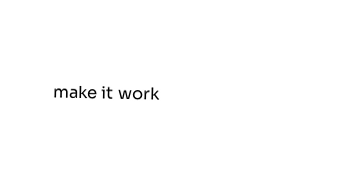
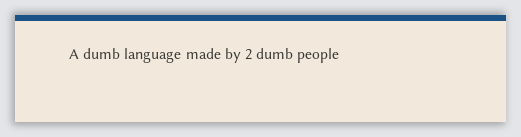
[52,84,161,101] make it work -> [69,48,340,63] A dumb language made by 2 dumb people

